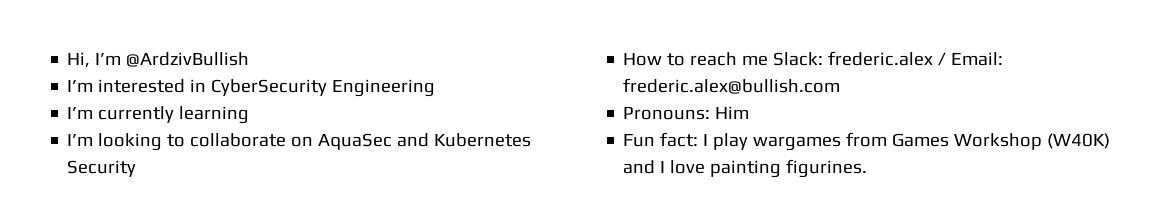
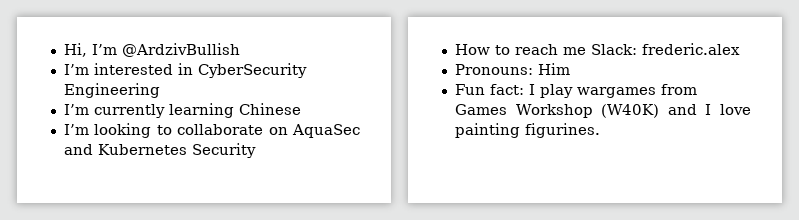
(250, 115) none -> [238,103,301,115] Chinese
[938,52,1004,66] [623,78,841,94] / Email: frederic.alex@bullish.com -> (740, 49) none

